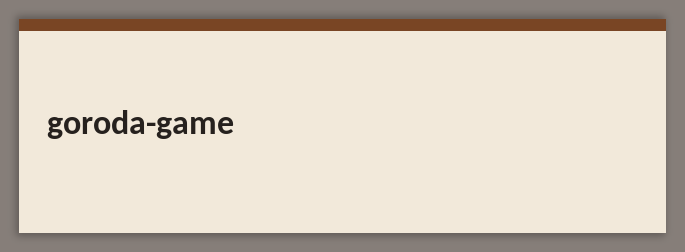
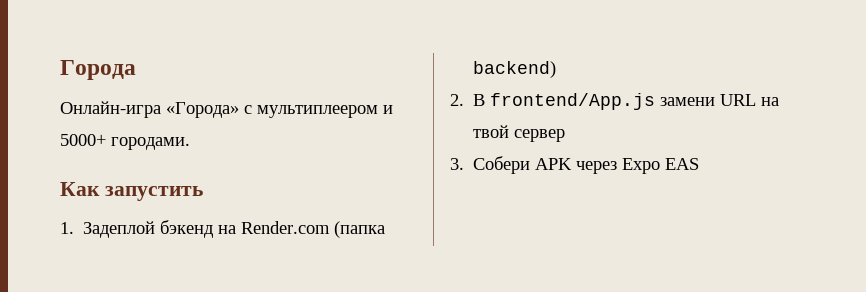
[47,110,234,139] goroda-game -> [60,60,136,80] [60,101,393,118] [60,134,190,150] [60,182,203,201] [60,220,386,238] [473,61,557,78] [450,93,780,110] [473,125,566,142] [450,156,700,174] Города // Онлайн-игра «Города» с мультиплеером и 5000+ городами. // Как запустить // 1. Задеплой бэкенд на Render.com (папка backend) // 2. В frontend/App.js замени URL на твой сервер // 3. Собери APK через Expo EAS

